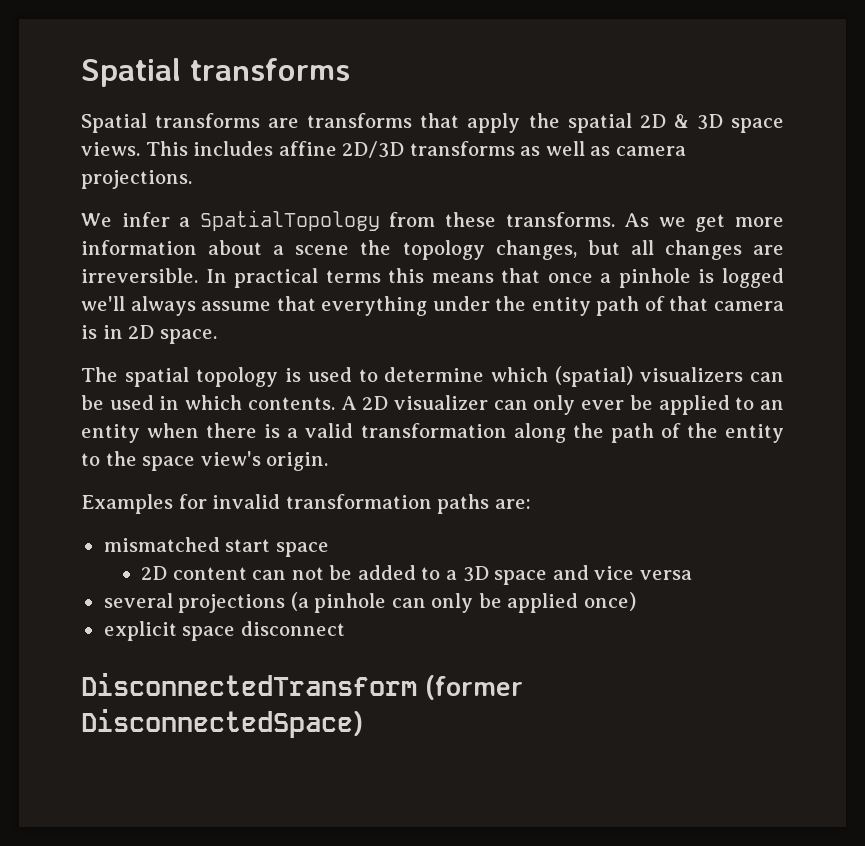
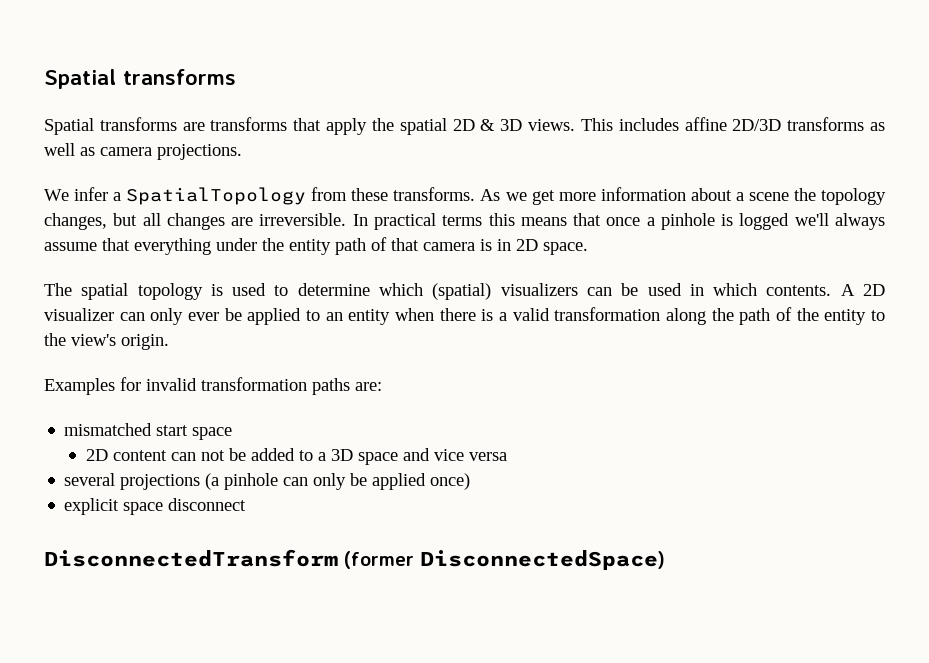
[731,118,784,133] space -> (523, 125) none
[142,456,196,471] space -> (66, 339) none

